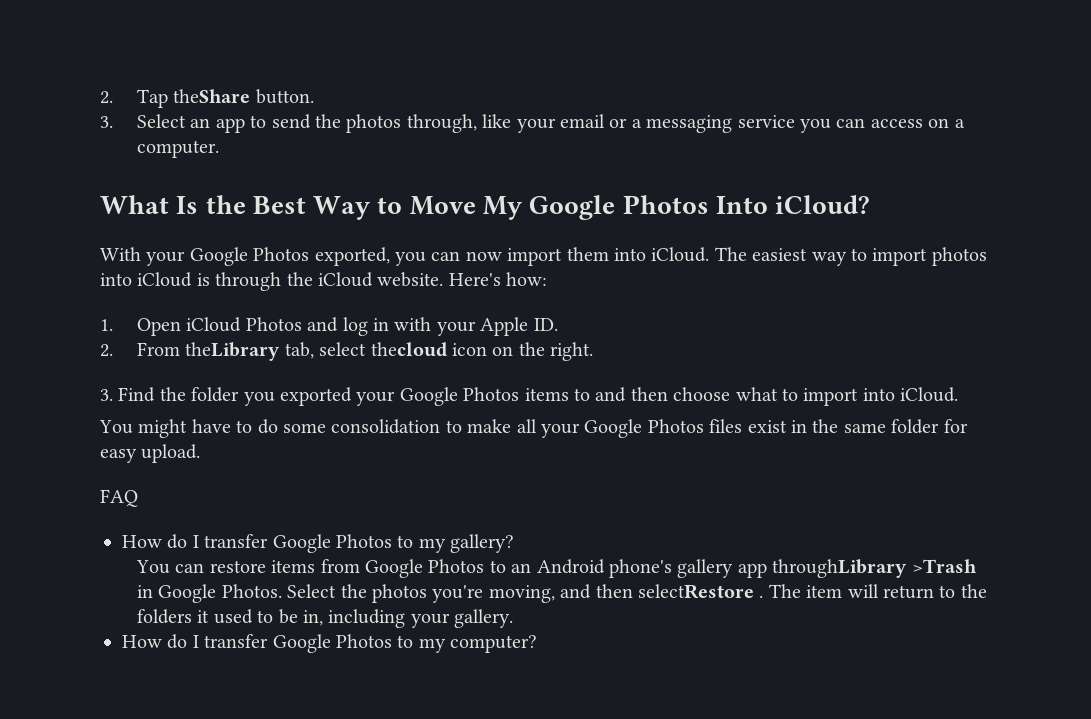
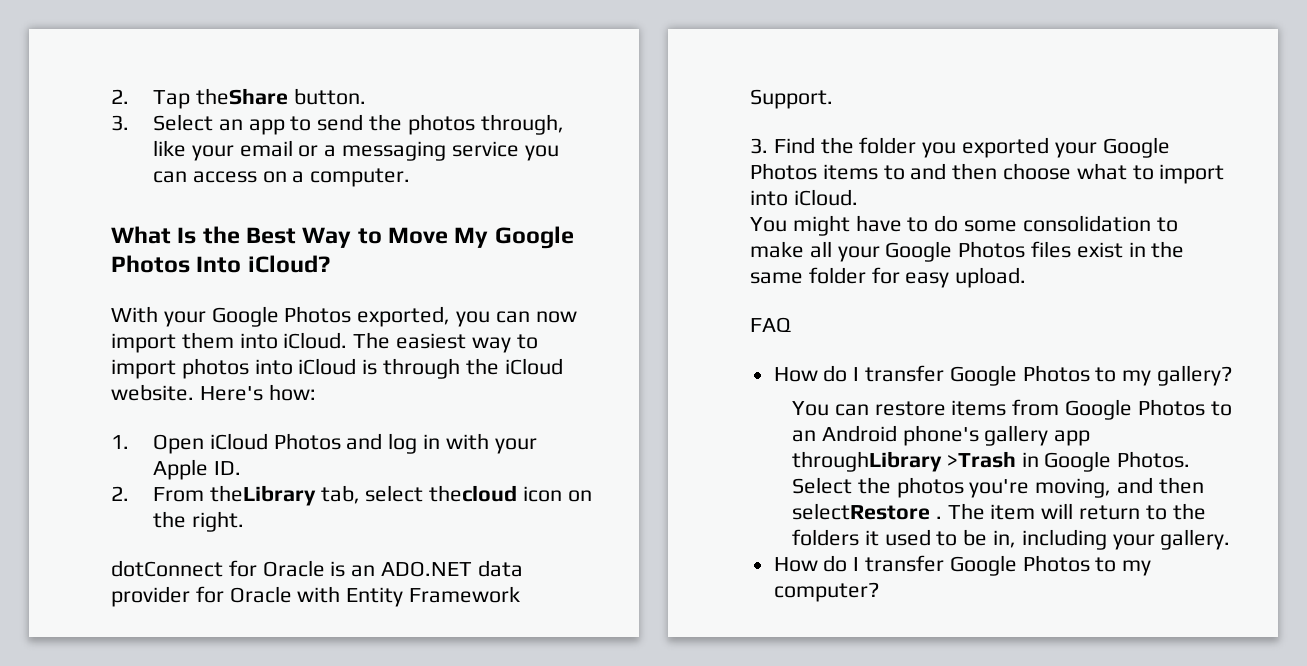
(594, 351) none -> [111,560,523,577] [111,586,521,607] [750,89,833,109] // dotConnect for Oracle is an ADO.NET data provider for Oracle with Entity Framework Support.

